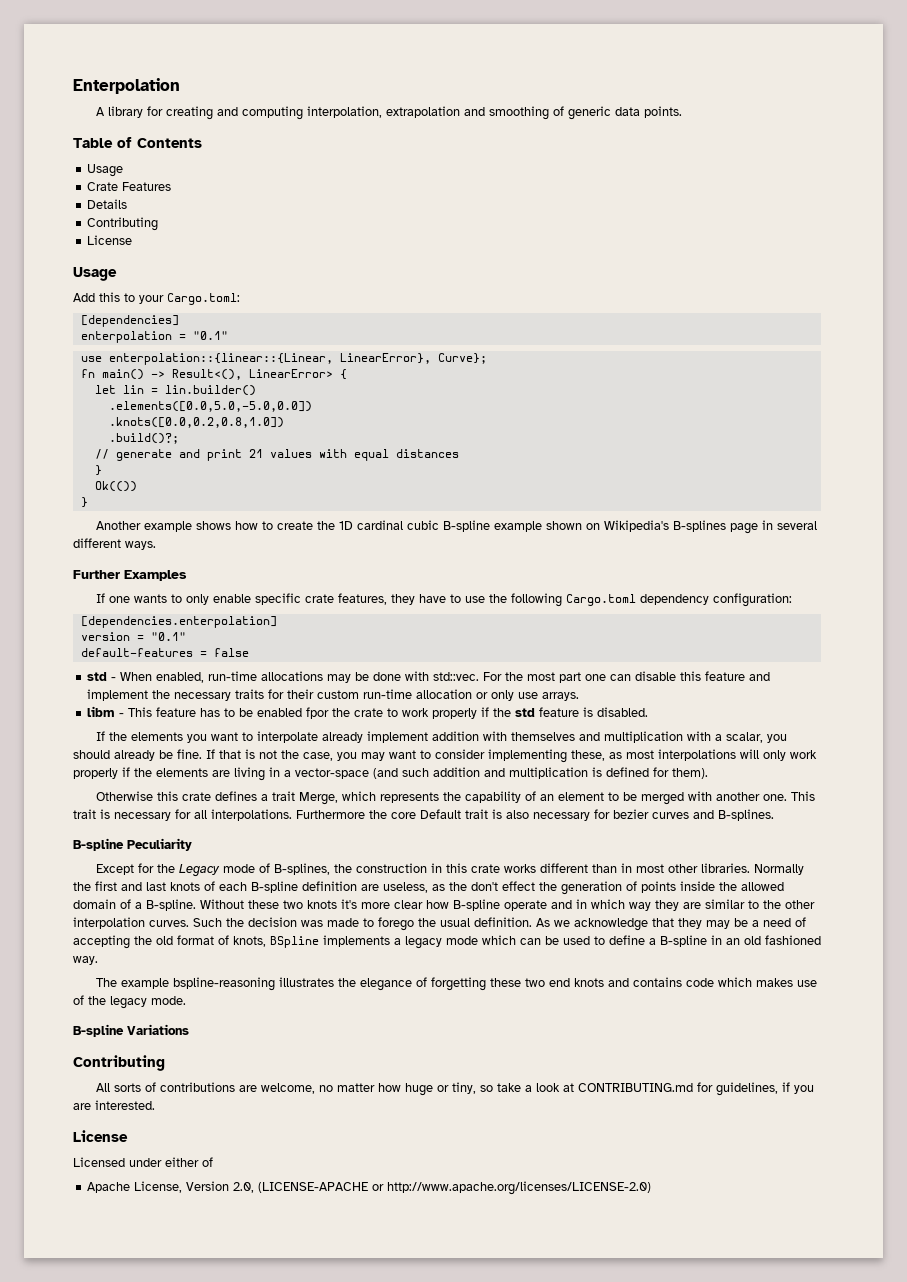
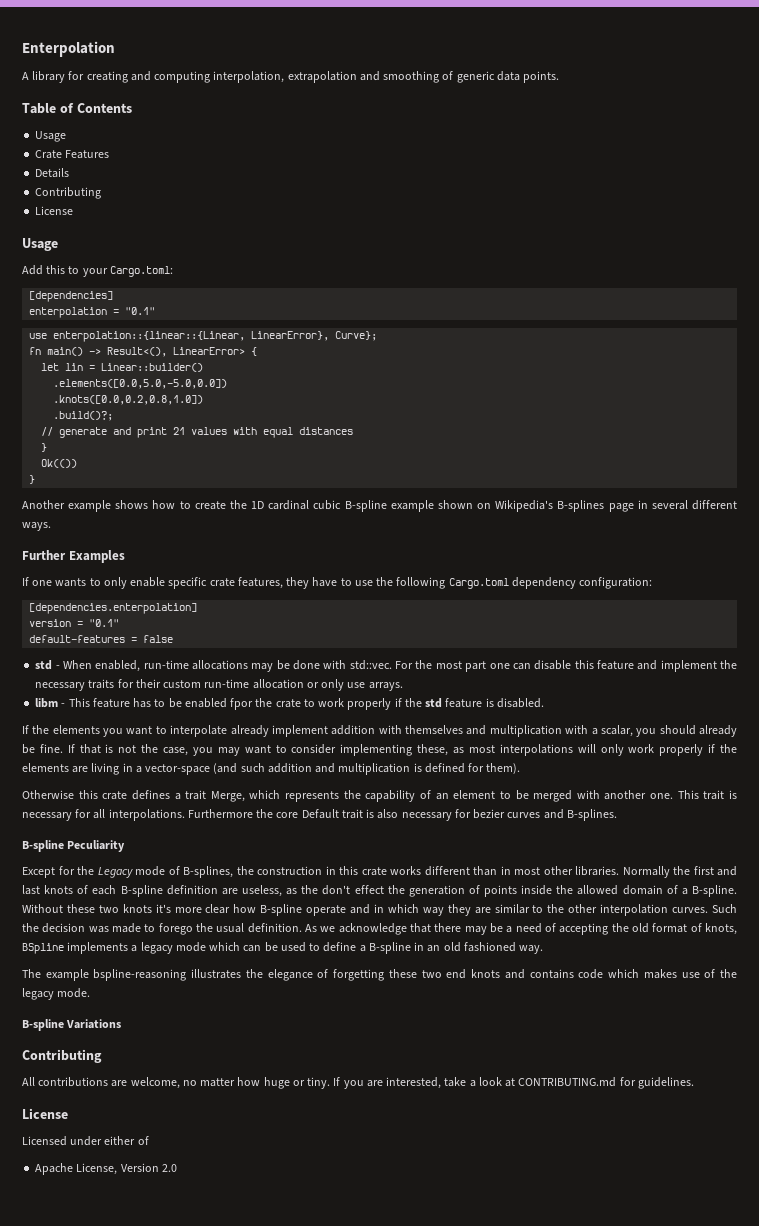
[164,385,256,396] lin.builder() -> [101,363,204,372] Linear::builder()
[678,918,702,929] they -> [434,923,462,932] there
[113,1082,156,1092] sorts of -> (35, 1081) none
[451,1082,493,1094] tiny, so -> [307,1077,442,1089] tiny. If you are interested,
[715,1082,814,1096] [73,1100,155,1110] guidelines, if you are interested. -> [637,1077,694,1089] guidelines.
[233,1181,652,1195] 2.0, (LICENSE-APACHE or http://www.apache.org/licenses/LICENSE-2.0) -> [161,1164,177,1172] 2.0

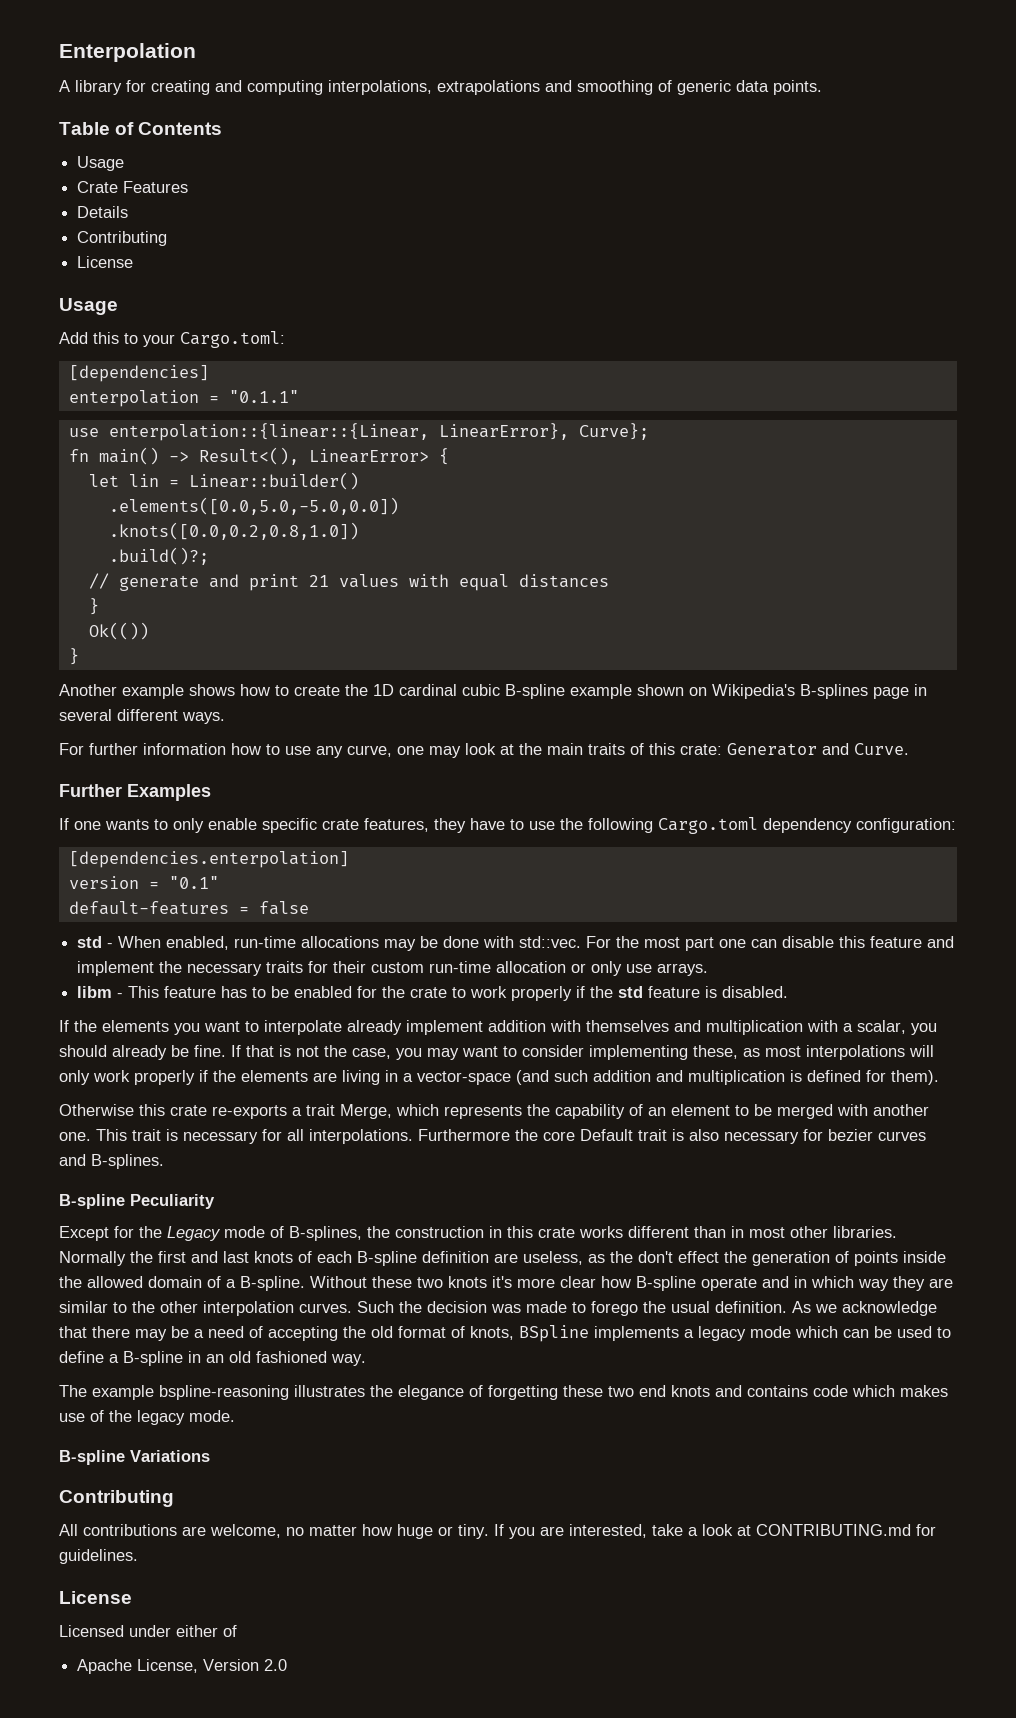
[213,71,357,83] interpolation, extrapolation -> [328,80,540,95] interpolations, extrapolations
[125,307,156,315] "0.1" -> [228,390,299,403] "0.1.1"
(51, 526) none -> [59,743,909,758] // For further information how to use any curve, one may look at the main traits of this crate: Generator and Curve.
[230,698,254,710] fpor -> [357,986,378,998] for
[131,790,170,800] defines -> [212,1105,287,1119] re-exports

